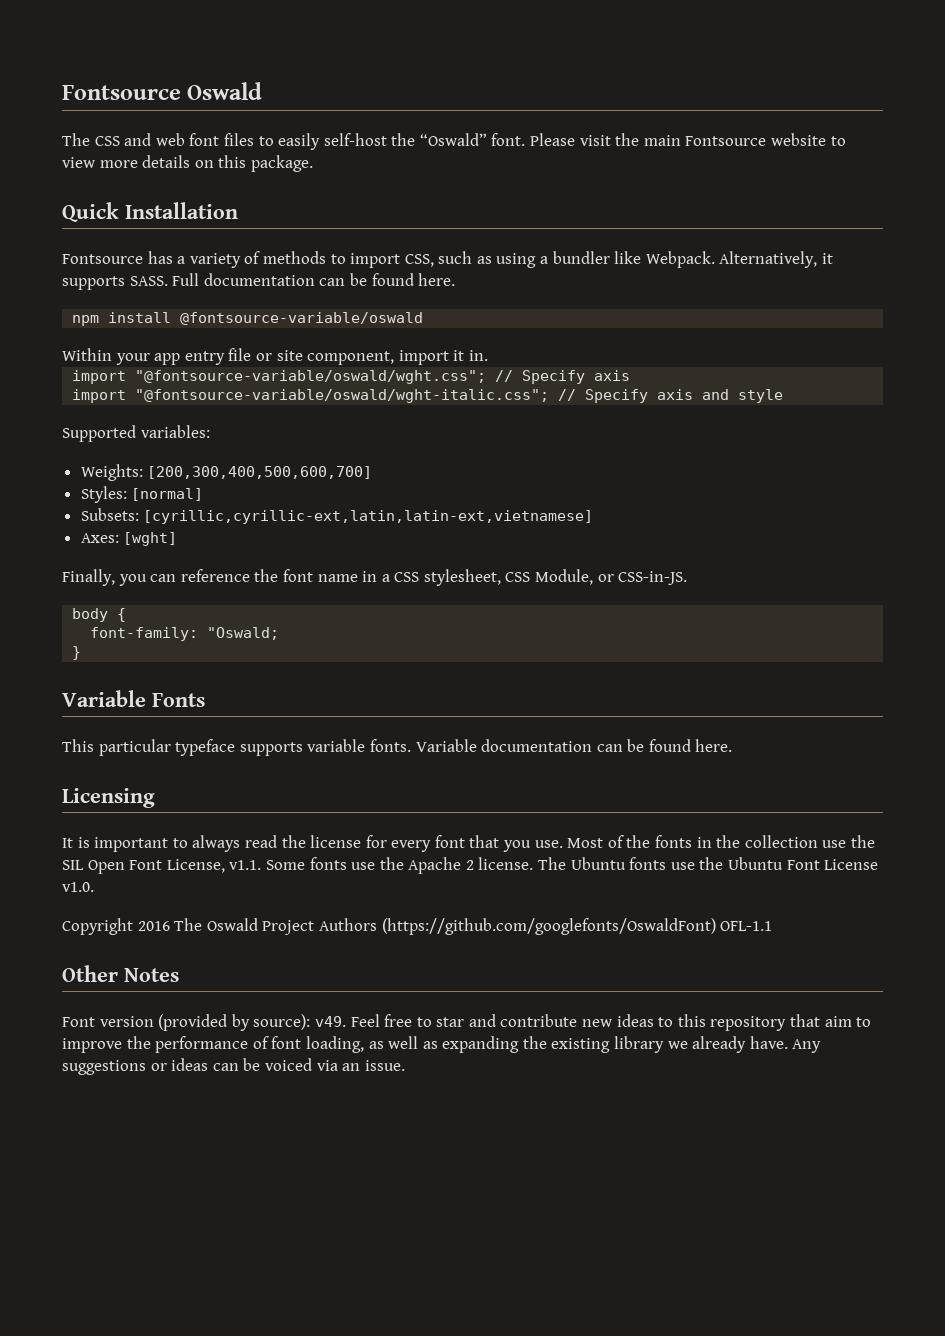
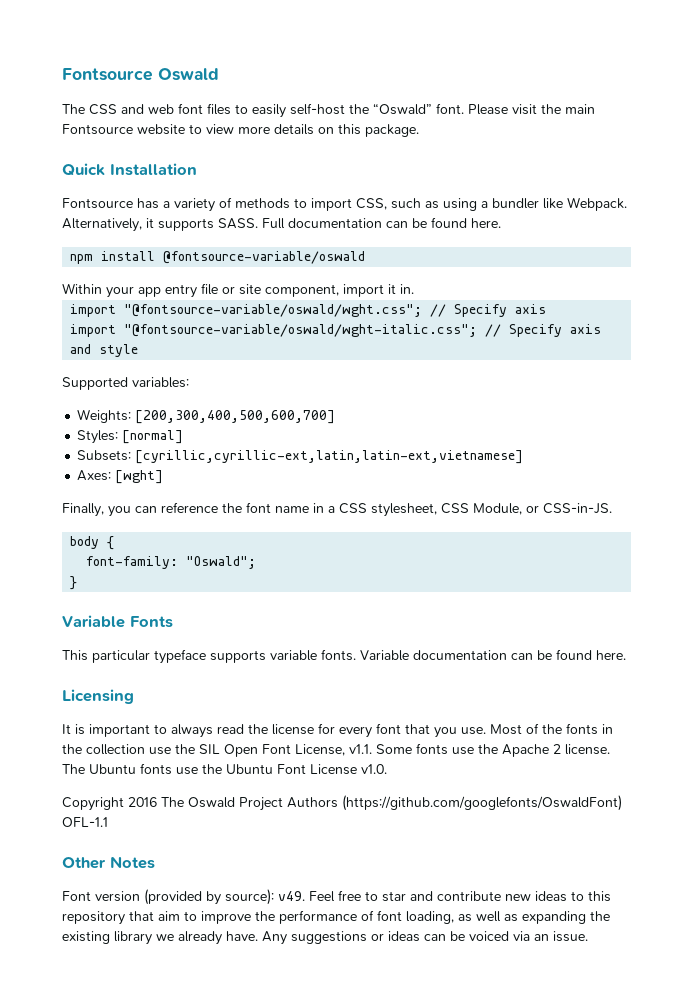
[207,627,280,640] "Oswald; -> [186,556,257,569] "Oswald";

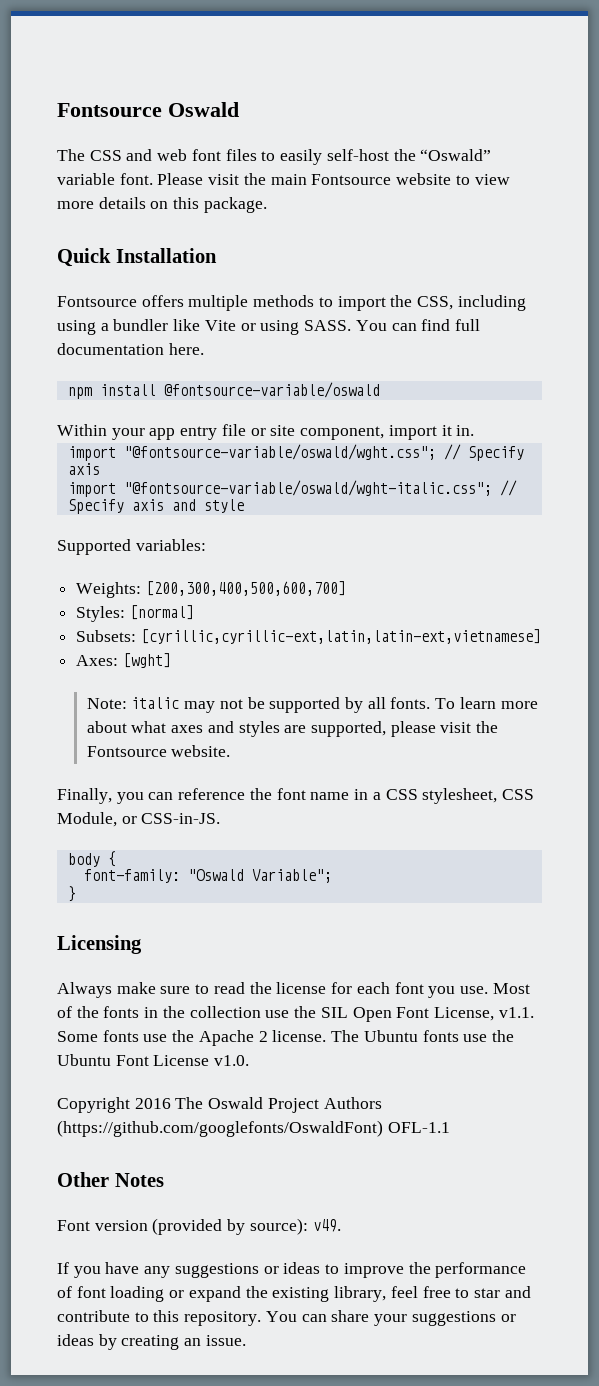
(432, 109) none -> [57,173,115,185] variable
[137,197,627,212] [62,217,467,232] has a variety of methods to import CSS, such as using a bundler like Webpack. Alternatively, it supports SASS. Full documentation can be found -> [141,295,526,311] [57,319,480,335] [57,343,164,355] offers multiple methods to import the CSS, including using a bundler like Vite or using SASS. You can find full documentation
(164, 477) none -> [86,697,538,713] [86,721,499,737] [86,745,231,757] // Note: italic may not be supported by all fonts. To learn more about what axes and styles are supported, please visit the Fontsource website.
[186,556,257,569] "Oswald"; -> [187,869,332,883] "Oswald Variable";
[62,615,173,628] [62,649,626,664] [62,689,134,704] [62,724,213,738] Variable Fonts // This particular typeface supports variable fonts. Variable documentation can be found here. // Licensing // It is important to always -> [57,935,142,954] [57,982,210,998] Licensing // Always make sure to
[339,723,430,738] every font that -> [356,982,424,994] each font
[309,890,611,902] [62,911,180,925] Feel free to star and contribute new ideas to this repository that aim -> [57,1262,321,1278] // If you have any suggestions or ideas
[406,911,610,924] [62,931,530,945] loading, as well as expanding the existing library we already have. Any suggestions or ideas can be voiced via -> [110,1286,531,1302] [57,1310,516,1326] [57,1334,180,1350] loading or expand the existing library, feel free to star and contribute to this repository. You can share your suggestions or ideas by creating

